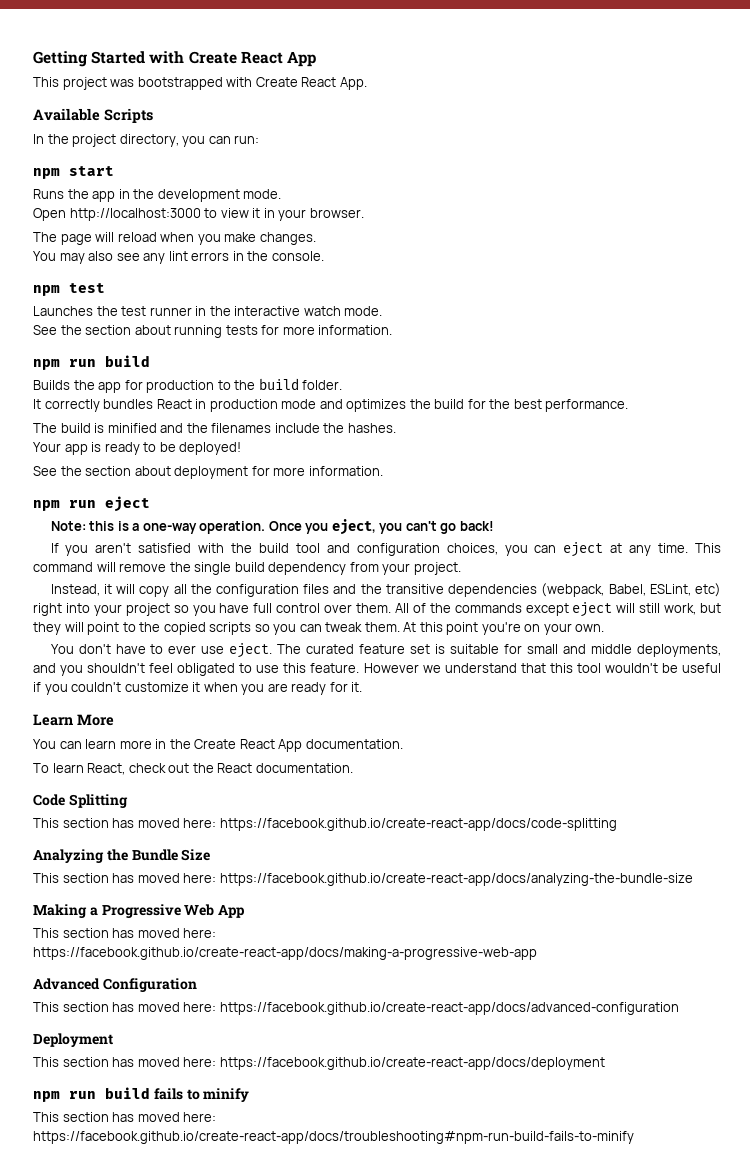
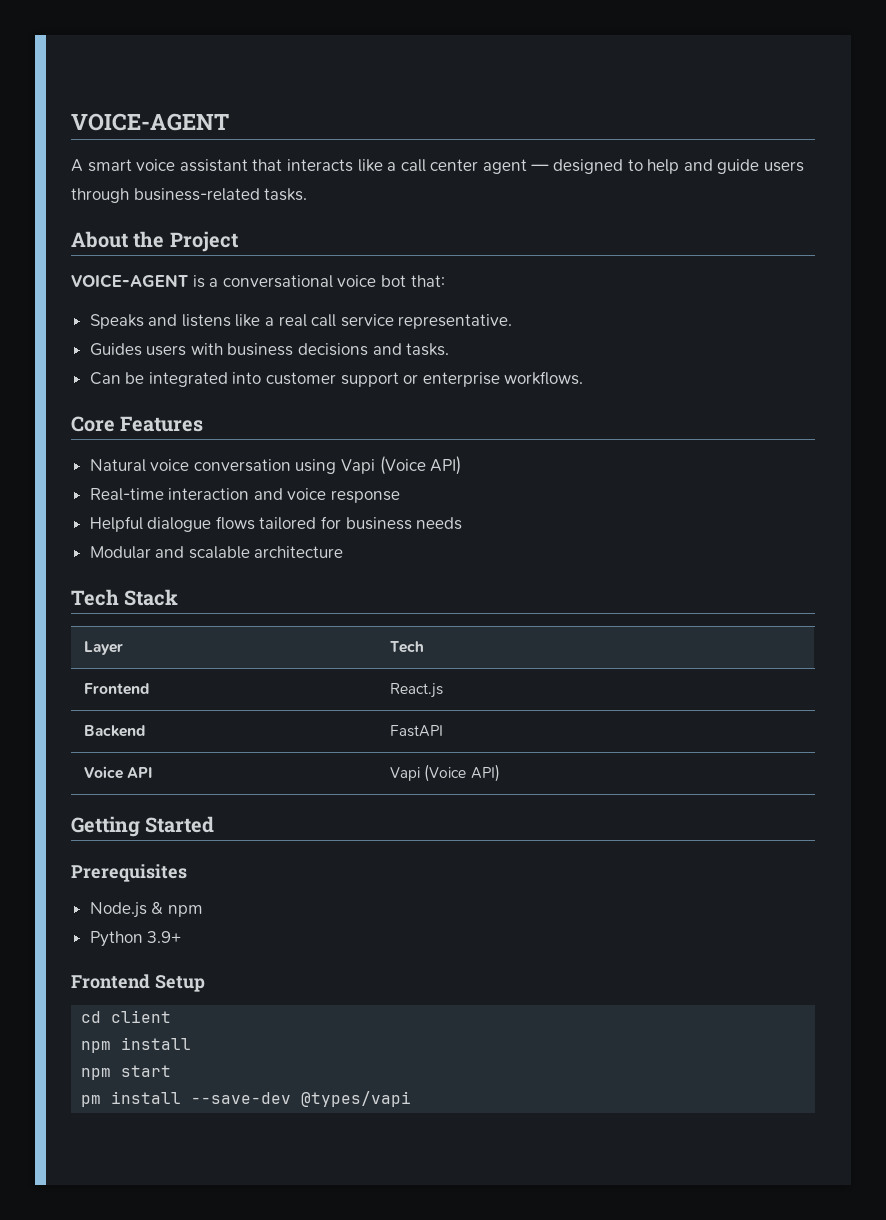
[33,51,316,67] [33,77,367,90] [33,108,153,123] [33,134,260,147] [33,166,114,179] [33,189,282,202] [33,208,364,221] [33,232,316,245] [33,251,324,264] [33,283,105,296] [33,306,383,316] [33,325,393,338] [33,355,150,370] [33,378,343,393] [33,399,629,412] [33,423,396,433] [33,442,242,455] [33,466,383,479] [33,496,150,512] [50,519,494,535] [50,542,721,557] [33,562,461,575] [50,583,721,597] [33,602,721,617] [33,622,605,635] [50,643,722,658] [33,663,721,676] [33,682,363,695] [33,714,114,726] [33,739,403,752] [33,763,353,775] [33,794,128,808] [33,818,617,831] [33,849,211,863] [33,873,693,886] [33,904,246,918] [33,928,217,938] [33,947,537,960] [33,978,197,992] [33,1002,679,1015] [33,1033,113,1047] [33,1057,605,1070] [33,1087,250,1102] [33,1112,217,1122] [33,1131,634,1144] Getting Started with Create React App // This project was bootstrapped with Create React App. // Available Scripts // In the project directory, you can run: // npm start // Runs the app in the development mode. // Open http://localhost:3000 to view it in your browser. // The page will reload when you make changes. // You may also see any lint errors in the console. // npm test // Launches the test runner in the interactive watch mode. // See the section about running tests for more information. // npm run build // Builds the app for production to the build folder. // It correctly bundles React in production mode and optimizes the build for the best performance. // The build is minified and the filenames include the hashes. // Your app is ready to be deployed! // See the section about deployment for more information. // npm run eject // Note: this is a one-way operation. Once you eject, you can't go back! // If you aren't satisfied with the build tool and configuration choices, you can eject at any time. This command will remove the single build dependency from your project. // Instead, it will copy all the configuration files and the transitive dependencies (webpack, Babel, ESLint, etc) right into your project so you have full control over them. All of the commands except eject will still work, but they will point to the copied scripts so you can tweak them. At this point you're on your own. // You don't have to ever use eject. The curated feature set is suitable for small and middle deployments, and you shouldn't feel obligated to use this feature. However we understand that this tool wouldn't be useful if you couldn't customize it when you are ready for it. // Learn More // You can learn more in the Create React App documentation. // To learn React, check out the React documentation. // Code Splitting // This section has moved here: https://facebook.github.io/create-react-app/docs/code-splitting // Analyzing the Bundle Size // This section has moved here: https://facebook.github.io/create-react-app/docs/analyzing-the-bundle-size // Making a Progressive Web App // This section has moved here: https://facebook.github.io/create-react-app/docs/making-a-progressive-web-app // Advanced Configuration // This section has moved here: https://facebook.github.io/create-react-app/docs/advanced-configuration // Deployment // This section has moved here: https://facebook.github.io/create-react-app/docs/deployment // npm run build fails to minify // This section has moved here: https://facebook.github.io/create-react-app/docs/troubleshooting#npm-run-build-fails-to-minify -> [71,113,229,131] [71,159,805,174] [71,188,308,203] [71,231,238,252] [71,274,445,288] [89,314,513,329] [89,343,450,356] [89,371,584,387] [71,416,204,432] [89,456,462,475] [89,488,401,503] [89,516,463,532] [89,546,344,559] [71,589,179,606] [84,641,124,655] [390,641,425,653] [84,683,150,695] [390,683,444,698] [84,725,146,737] [390,725,444,737] [84,766,154,779] [390,764,500,782] [71,816,215,837] [71,864,187,882] [89,901,203,918] [89,931,182,947] [71,974,205,992] [81,1010,172,1023] [81,1037,192,1053] [81,1065,172,1080] [81,1091,412,1107] VOICE-AGENT // A smart voice assistant that interacts like a call center agent — designed to help and guide users through business-related tasks. // About the Project // VOICE-AGENT is a conversational voice bot that: // Speaks and listens like a real call service representative. // Guides users with business decisions and tasks. // Can be integrated into customer support or enterprise workflows. // Core Features // Natural voice conversation using Vapi (Voice API) // Real-time interaction and voice response // Helpful dialogue flows tailored for business needs // Modular and scalable architecture // Tech Stack // Layer | Tech // Frontend | React.js // Backend | FastAPI // Voice API | Vapi (Voice API) // Getting Started // Prerequisites // Node.js & npm // Python 3.9+ // Frontend Setup // cd client // npm install // npm start // pm install --save-dev @types/vapi

